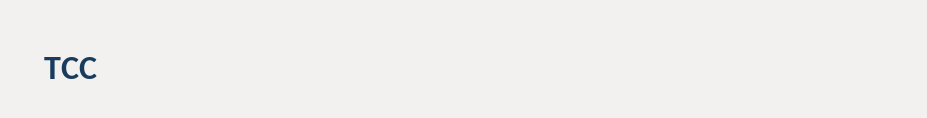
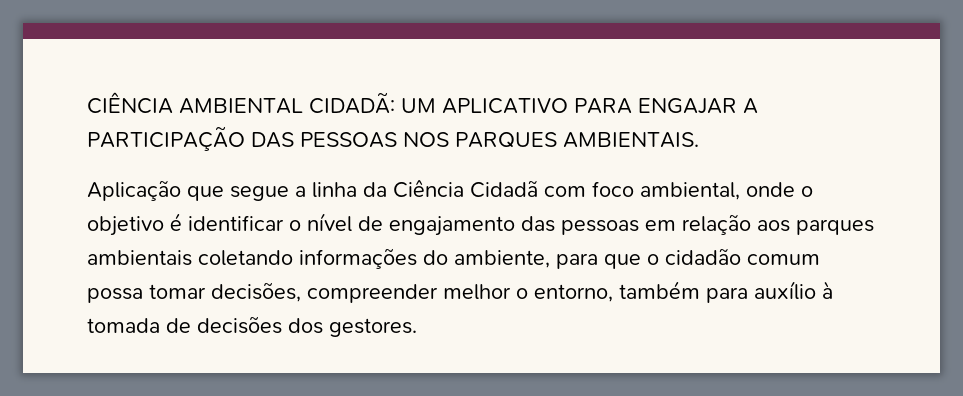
[44,57,97,79] TCC -> [87,92,758,114] [87,126,699,151] [87,180,813,201] [87,213,874,236] [87,248,820,269] [87,281,833,303] [87,316,417,337] CIÊNCIA AMBIENTAL CIDADÃ: UM APLICATIVO PARA ENGAJAR A PARTICIPAÇÃO DAS PESSOAS NOS PARQUES AMBIENTAIS. // Aplicação que segue a linha da Ciência Cidadã com foco ambiental, onde o objetivo é identificar o nível de engajamento das pessoas em relação aos parques ambientais coletando informações do ambiente, para que o cidadão comum possa tomar decisões, compreender melhor o entorno, também para auxílio à tomada de decisões dos gestores.

